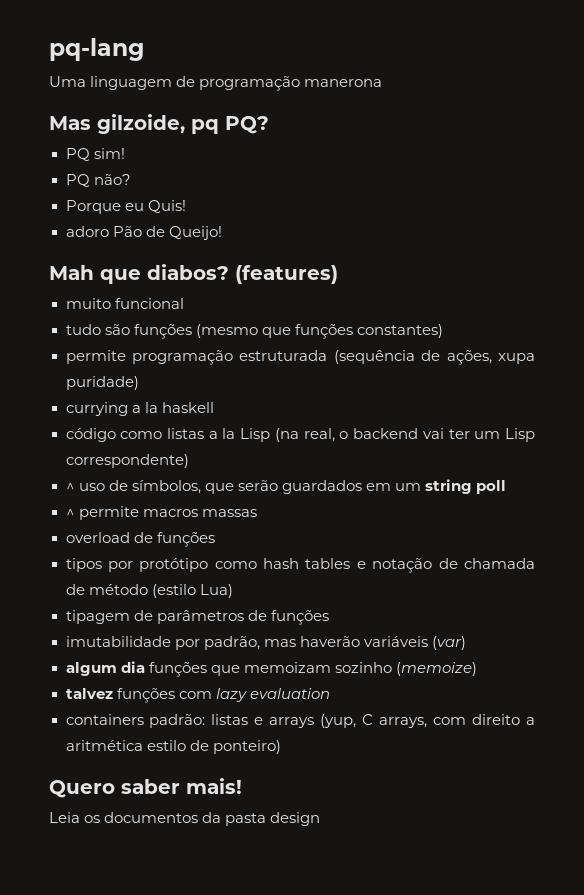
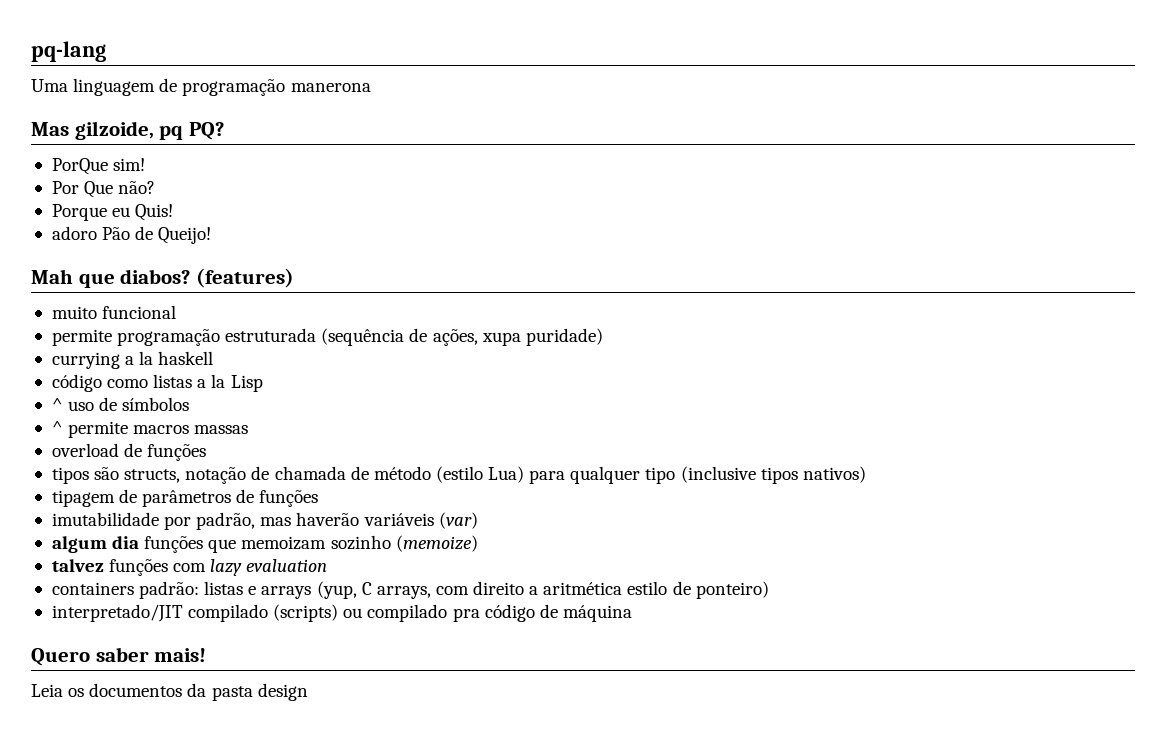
[65,148,90,161] PQ -> [51,158,108,175] PorQue
[65,174,90,187] PQ -> [51,181,114,198] Por Que
[65,324,443,339] // tudo são funções (mesmo que funções constantes) -> (177, 312) none
[274,428,535,442] [65,454,189,468] [65,479,507,494] (na real, o backend vai ter um Lisp correspondente) // ^ uso de símbolos, que serão guardados em um string poll -> [51,397,190,411] // ^ uso de símbolos
[107,558,366,572] por protótipo como hash tables e -> [94,467,181,483] são structs,
(233, 591) none -> [529,466,866,484] para qualquer tipo (inclusive tipos nativos)
(281, 747) none -> [51,604,632,622] // interpretado/JIT compilado (scripts) ou compilado pra código de máquina

